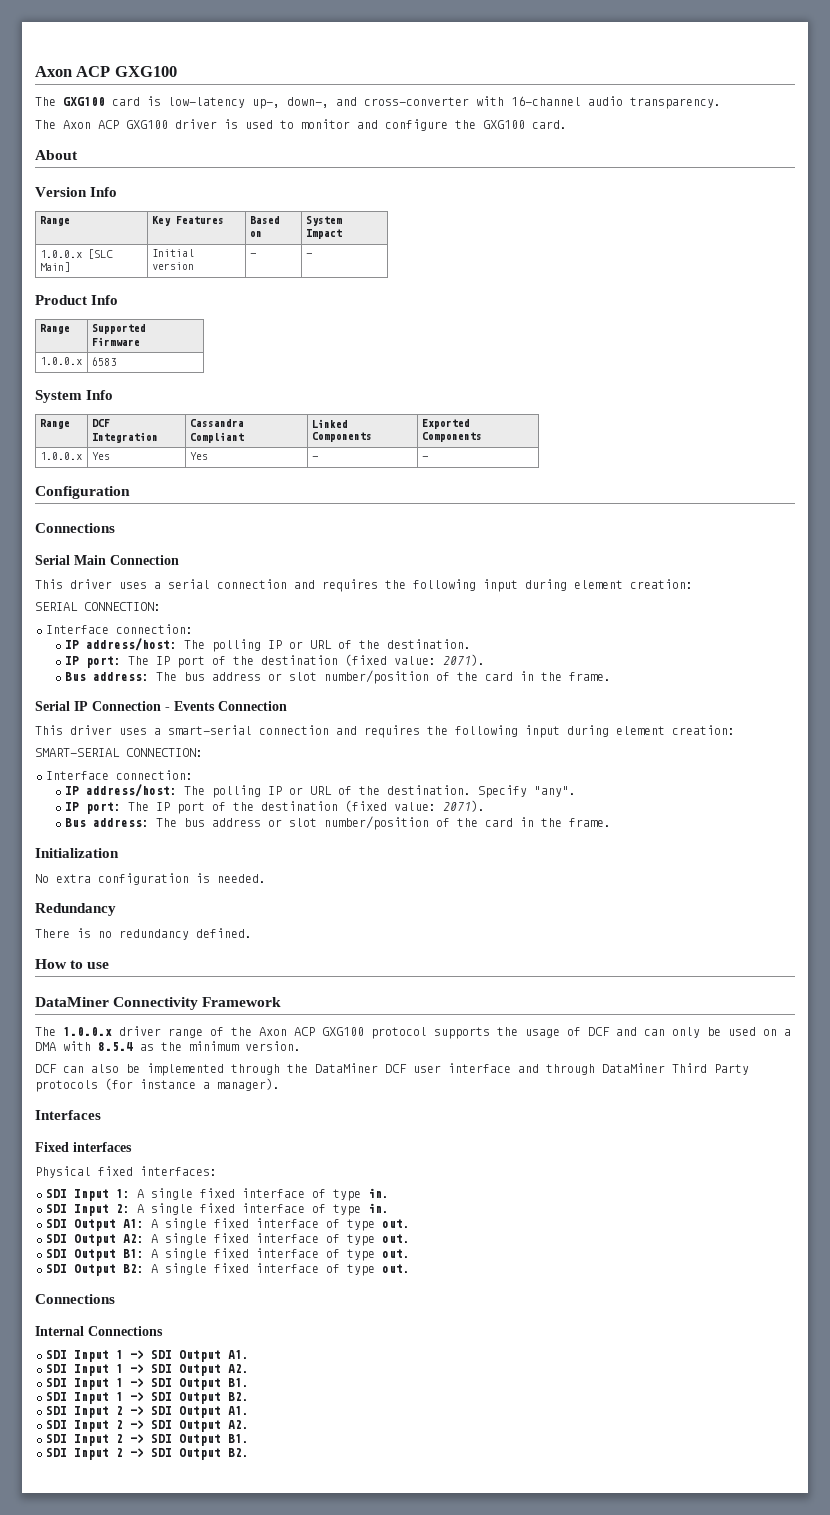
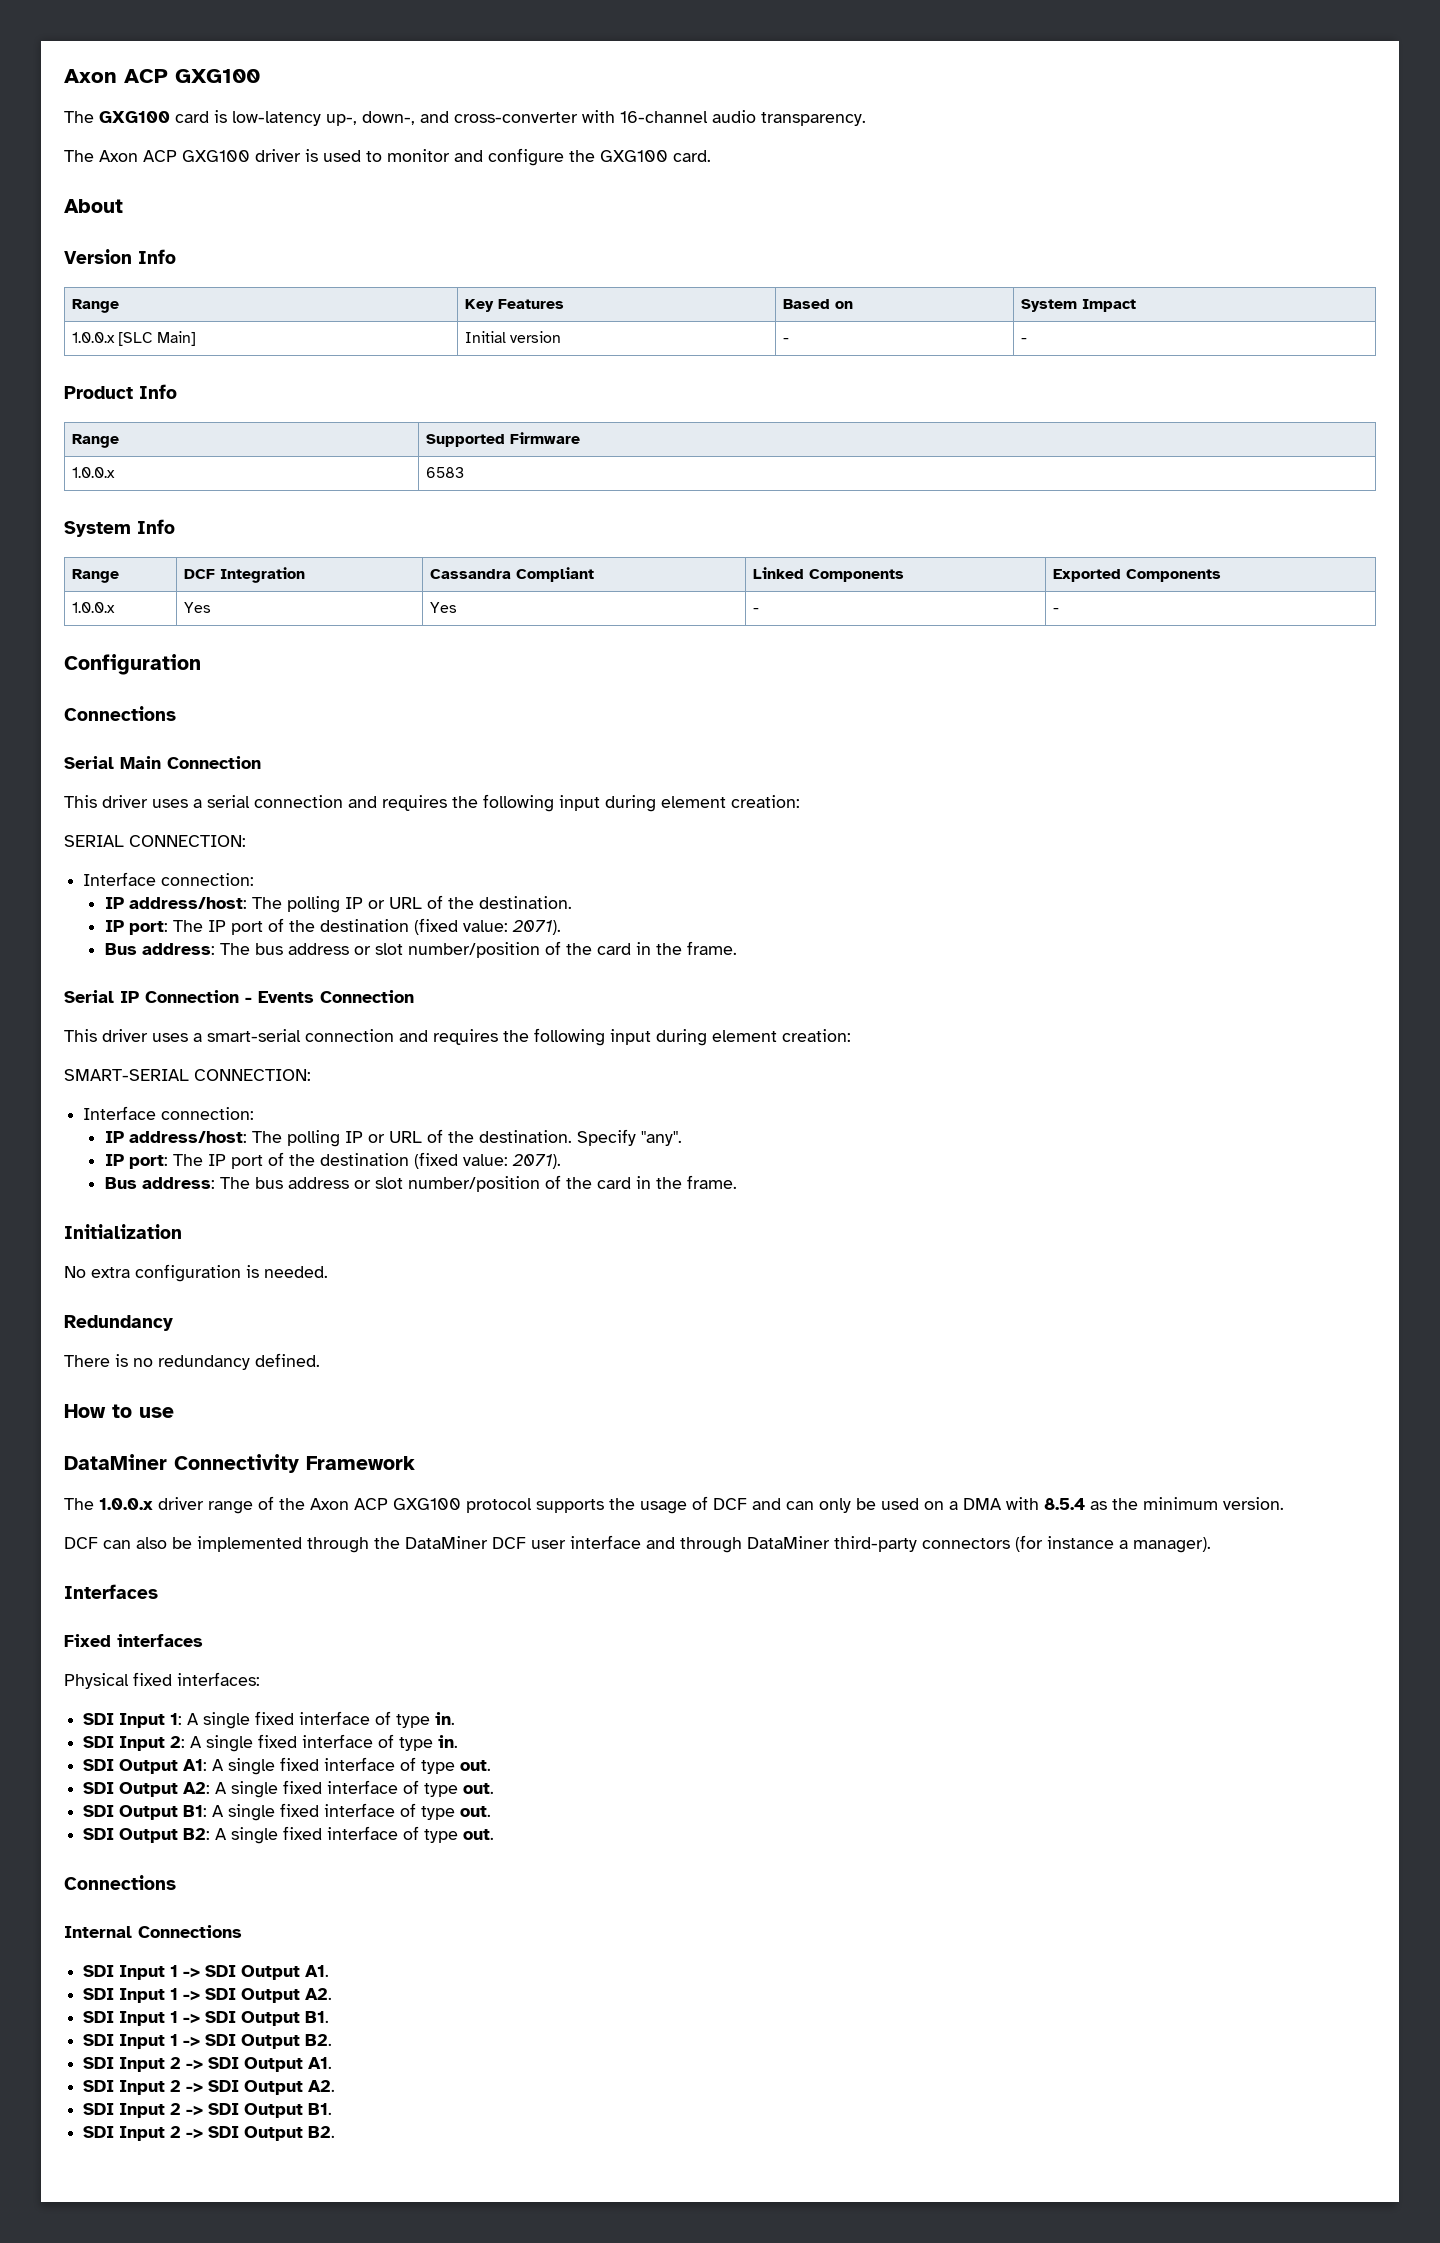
[672,1063,749,1075] [35,1080,98,1092] Third Party protocols -> [834,1536,1010,1552] third-party connectors

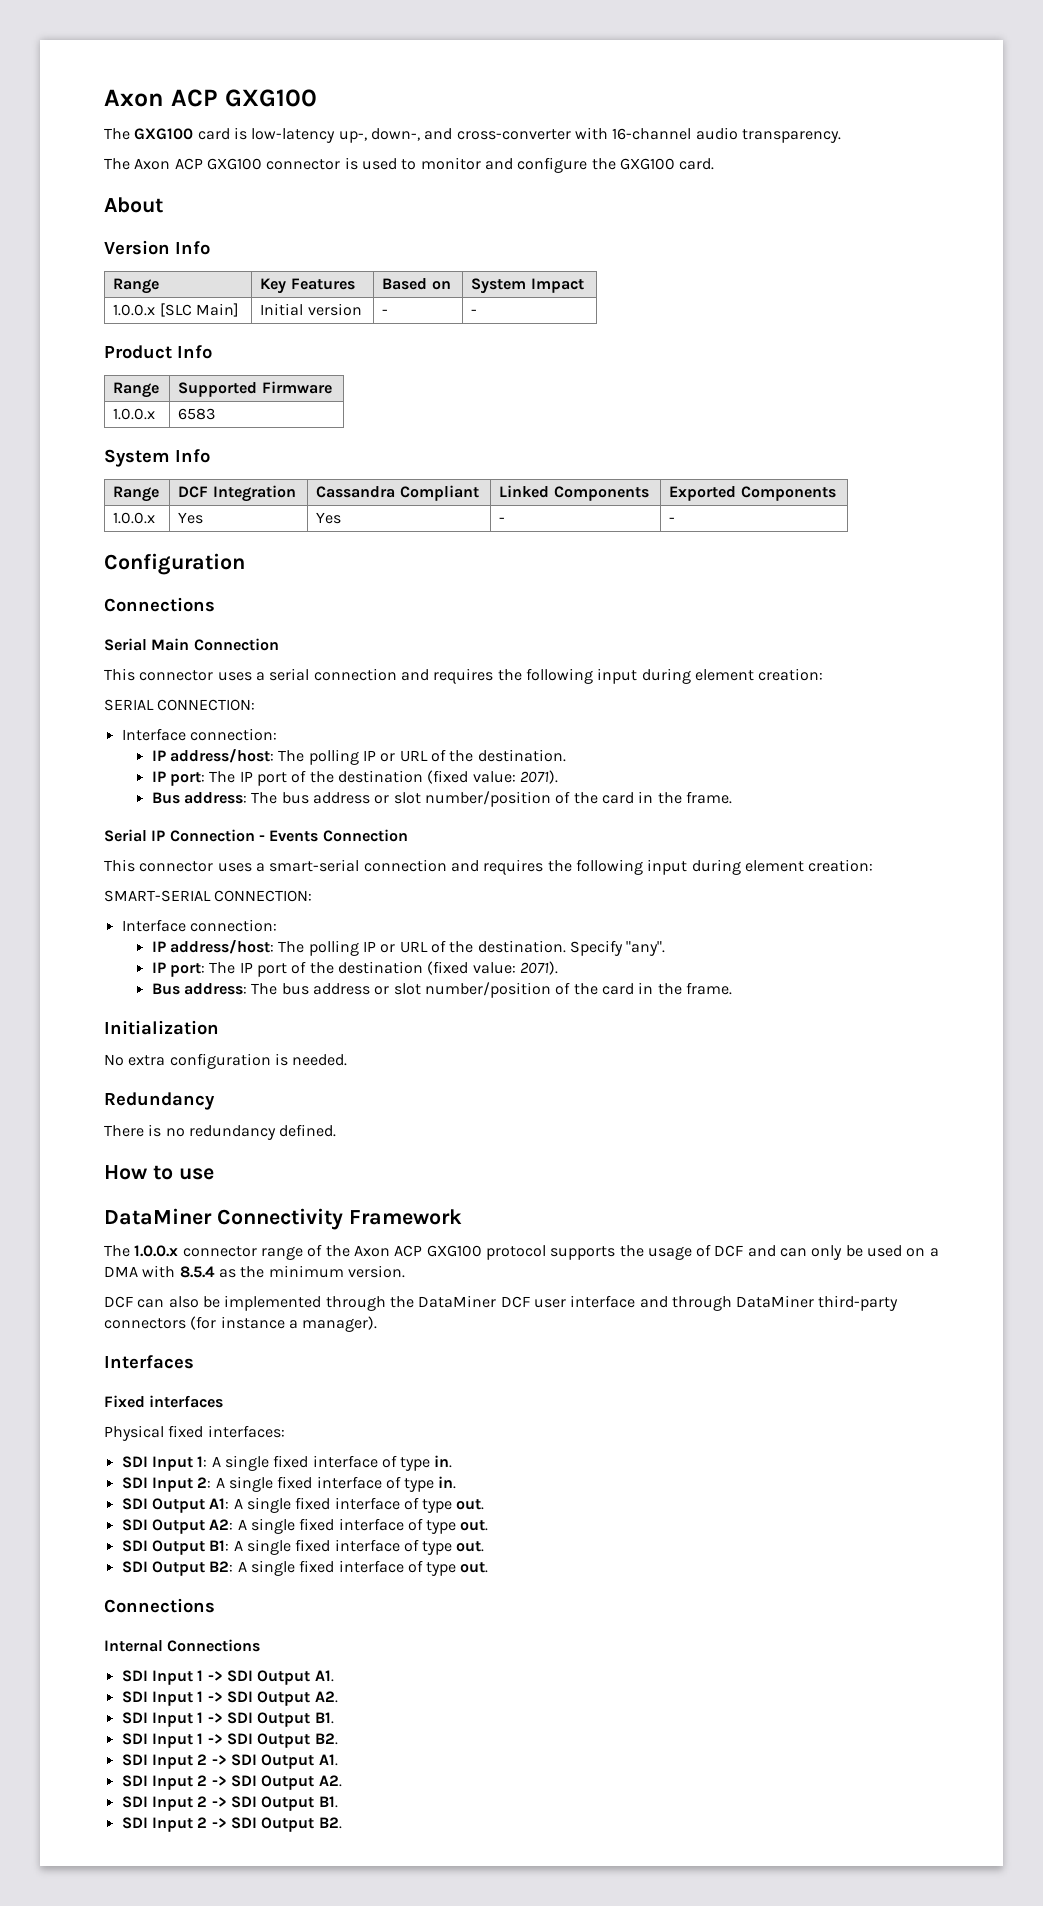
[255,149,301,162] driver -> [266,159,341,170] connector
[102,795,148,808] driver -> [139,670,214,681] connector
[102,1029,148,1042] driver -> [139,861,214,872] connector
[158,1497,204,1510] driver -> [182,1246,257,1257] connector

